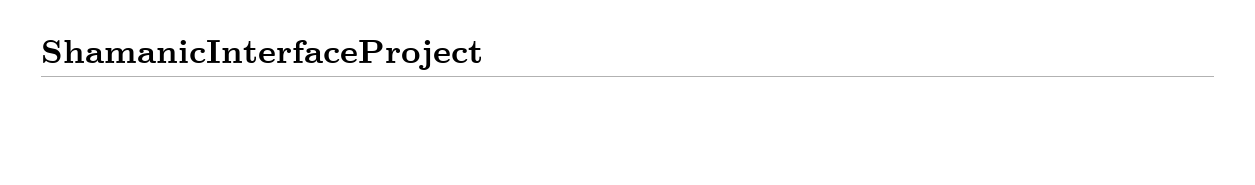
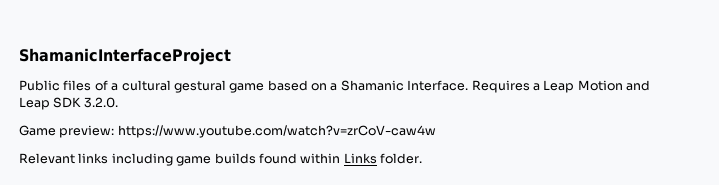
(483, 55) none -> [19,80,650,93] [19,97,118,110] [19,125,436,138] [19,153,422,166] // Public files of a cultural gestural game based on a Shamanic Interface. Requires a Leap Motion and Leap SDK 3.2.0. // Game preview: https://www.youtube.com/watch?v=zrCoV-caw4w // Relevant links including game builds found within Links folder.

